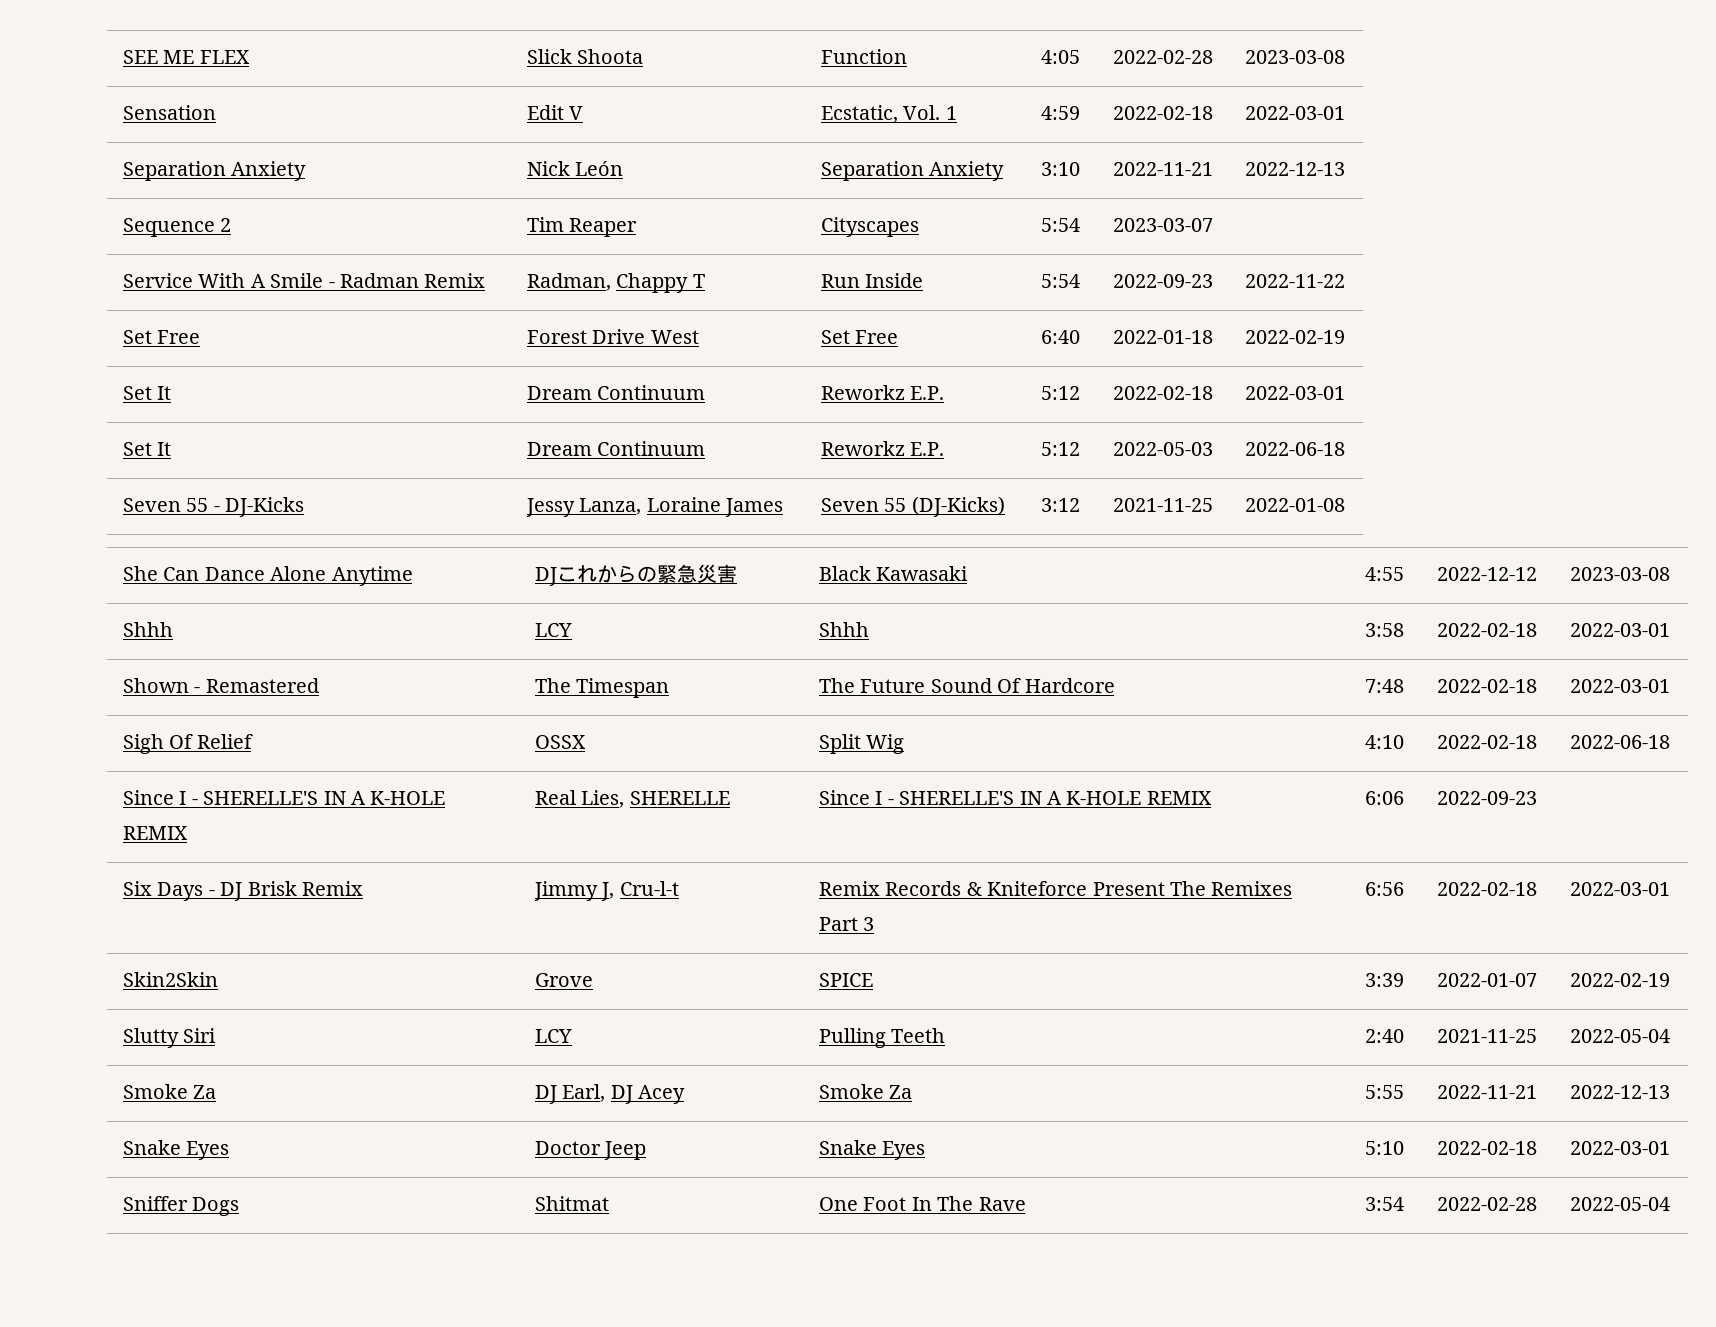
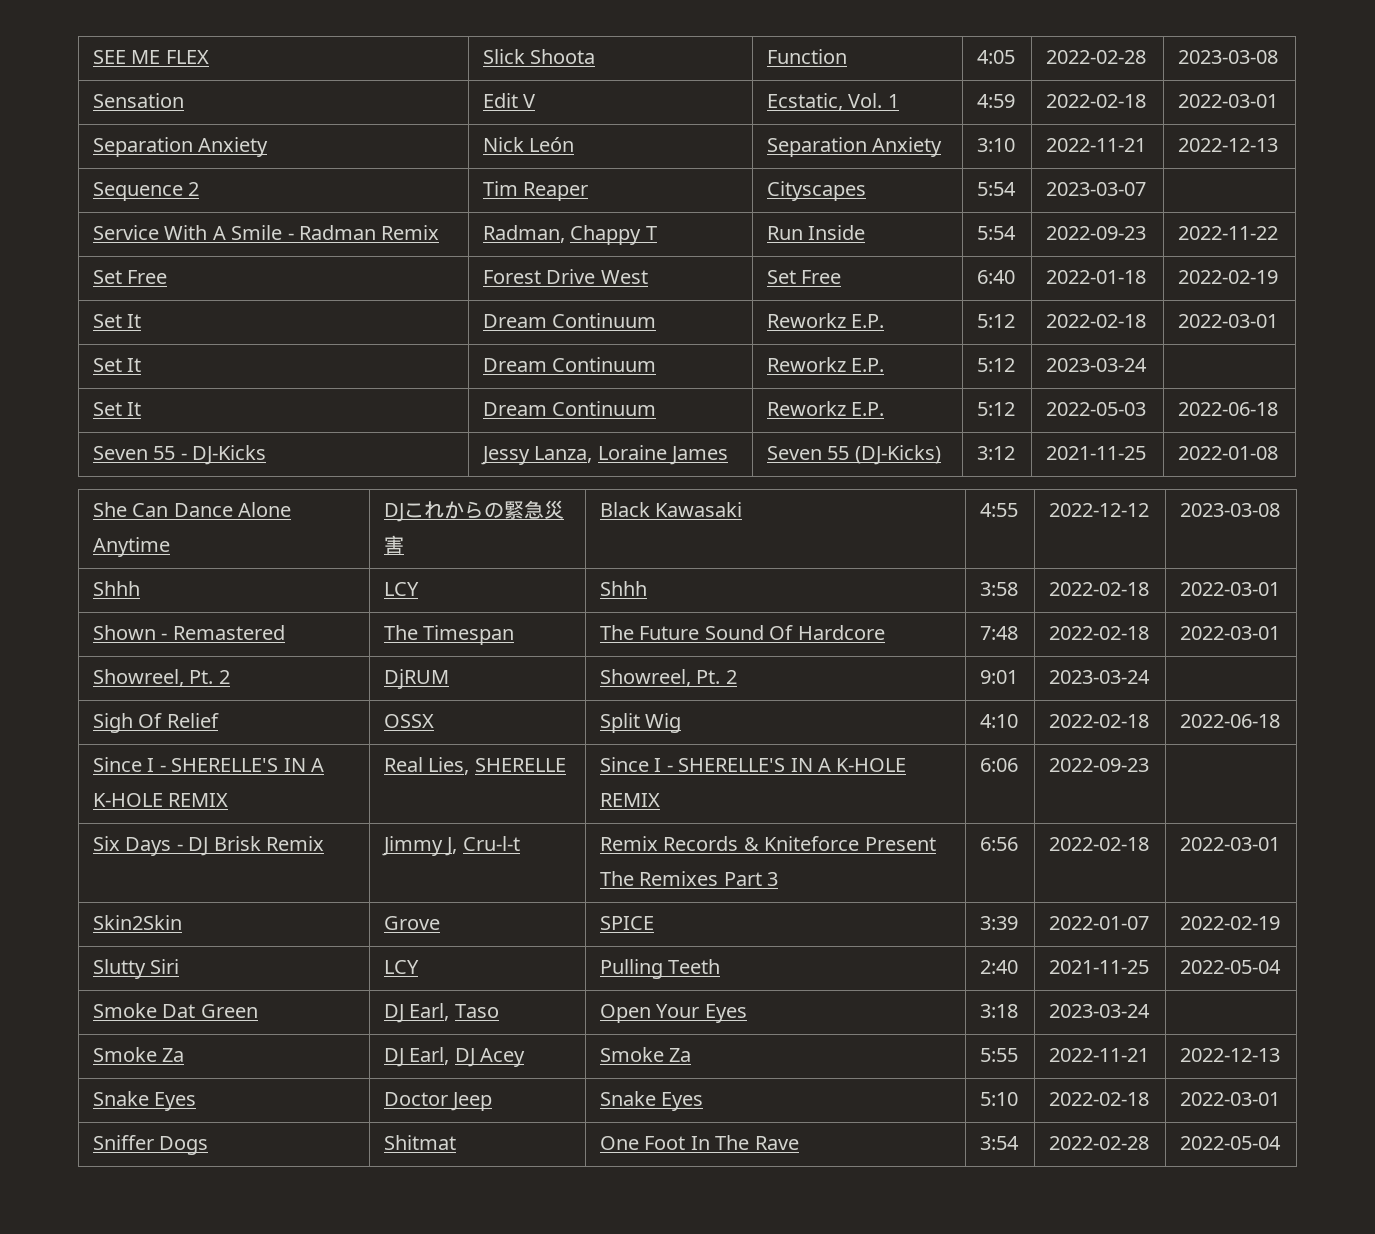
(1345, 393) none -> [92,358,142,372] [482,357,657,372] [766,357,885,372] [976,358,1015,372] [1045,358,1147,372] // Set It | Dream Continuum | Reworkz E.P. | 5:12 | 2023-03-24 |
(1670, 686) none -> [92,669,230,687] [383,669,449,689] [599,669,737,687] [979,670,1018,684] [1048,670,1150,684] // Showreel, Pt. 2 | DjRUM | Showreel, Pt. 2 | 9:01 | 2023-03-24 |
(1670, 1036) none -> [92,1003,258,1018] [383,1003,499,1023] [599,1004,747,1023] [979,1004,1018,1018] [1048,1004,1150,1018] // Smoke Dat Green | DJ Earl, Taso | Open Your Eyes | 3:18 | 2023-03-24 |

